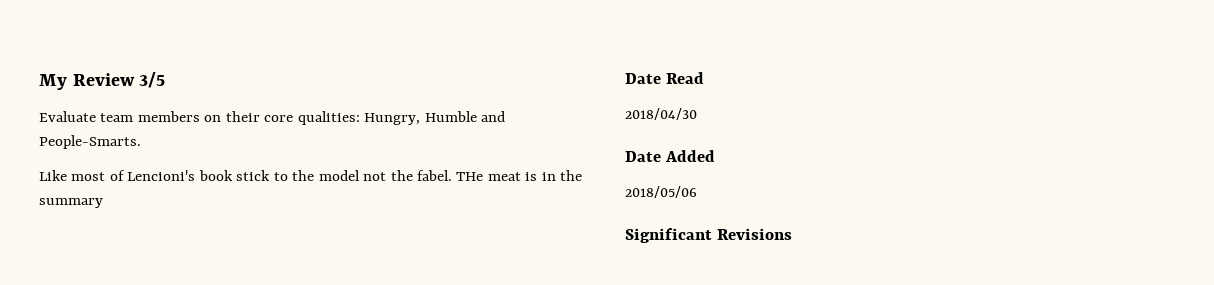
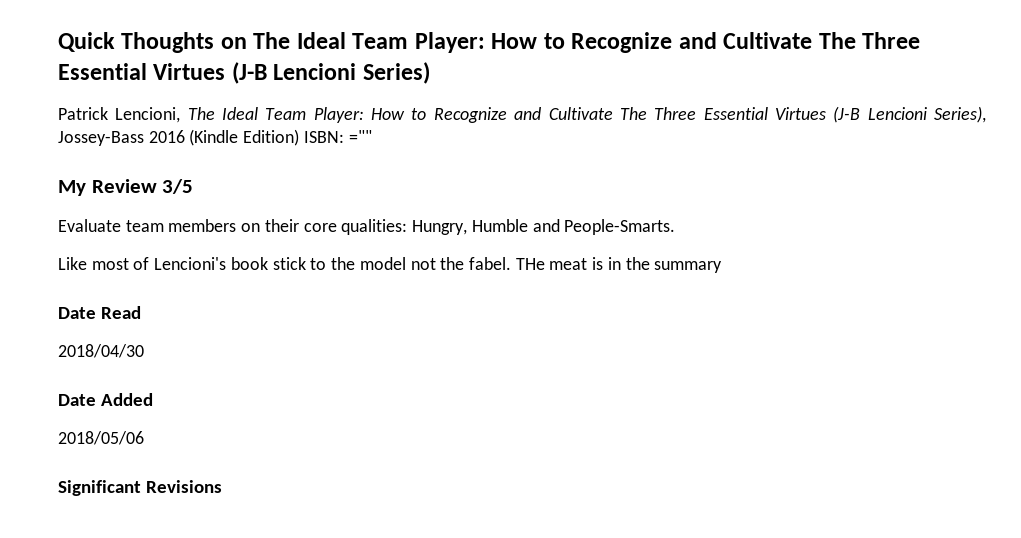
(39, 82) none -> [58,32,921,53] [58,62,430,84] [58,106,987,123] [58,129,372,146] Quick Thoughts on The Ideal Team Player: How to Recognize and Cultivate The Three Essential Virtues (J-B Lencioni Series) // Patrick Lencioni, The Ideal Team Player: How to Recognize and Cultivate The Three Essential Virtues (J-B Lencioni Series), Jossey-Bass 2016 (Kindle Edition) ISBN: ="" //

